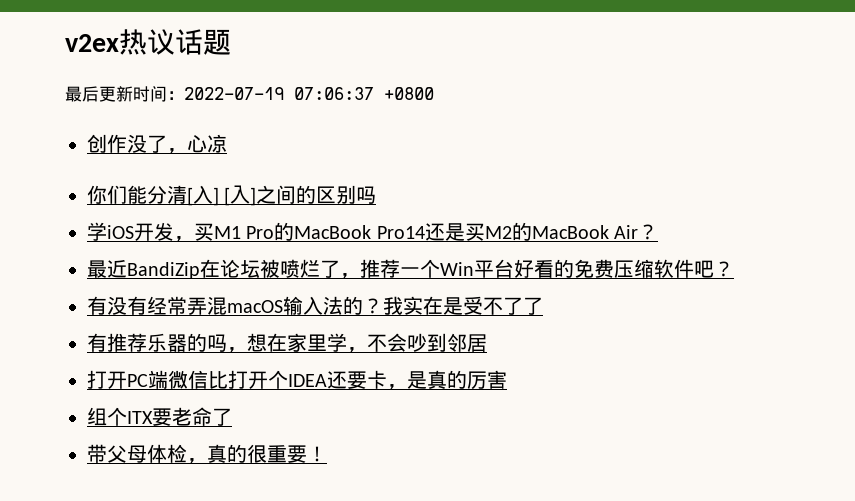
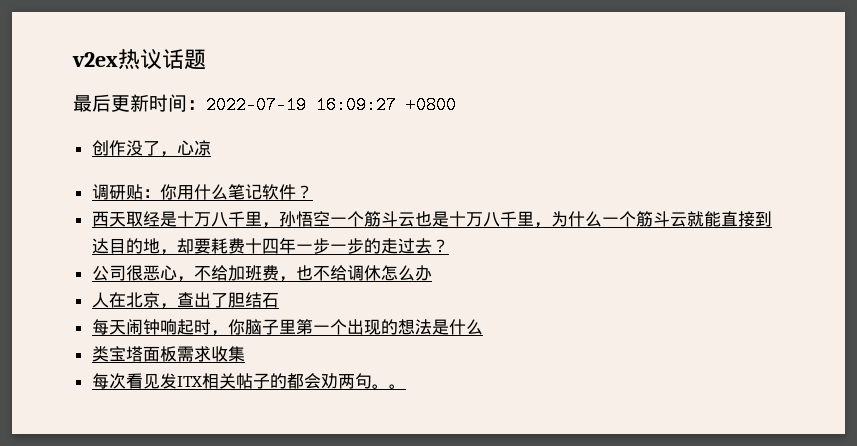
[294,87,374,100] 07:06:37 -> [316,96,396,114] 16:09:27
[87,185,377,206] [87,222,659,242] [87,259,734,279] [87,296,543,315] [87,333,487,353] [87,370,507,390] [87,407,232,426] [87,444,327,464] 你们能分清[入] [⼊]之间的区别吗 // 学iOS开发，买M1 Pro的MacBook Pro14还是买M2的MacBook Air？ // 最近BandiZip在论坛被喷烂了，推荐一个Win平台好看的免费压缩软件吧？ // 有没有经常弄混macOS输入法的？我实在是受不了了 // 有推荐乐器的吗，想在家里学，不会吵到邻居 // 打开PC端微信比打开个IDEA还要卡，是真的厉害 // 组个ITX要老命了 // 带父母体检，真的很重要！ -> [91,184,313,200] [91,211,772,228] [91,237,449,255] [91,265,432,282] [91,292,279,309] [91,319,483,336] [91,346,245,362] [91,373,406,389] 调研贴：你用什么笔记软件？ // 西天取经是十万八千里，孙悟空一个筋斗云也是十万八千里，为什么一个筋斗云就能直接到达目的地，却要耗费十四年一步一步的走过去？ // 公司很恶心，不给加班费，也不给调休怎么办 // 人在北京，查出了胆结石 // 每天闹钟响起时，你脑子里第一个出现的想法是什么 // 类宝塔面板需求收集 // 每次看见发ITX相关帖子的都会劝两句。。

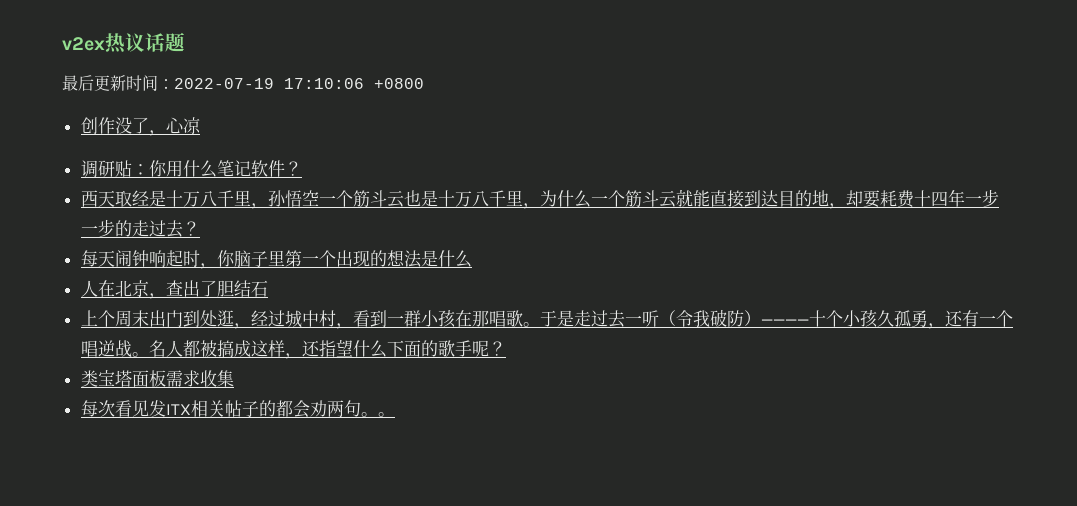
[316,96,396,114] 16:09:27 -> [284,78,364,89] 17:10:06
[91,265,432,282] [91,292,279,309] // 公司很恶心，不给加班费，也不给调休怎么办 // 人在北京，查出了胆结石 -> (200, 228) none
(483, 327) none -> [80,280,268,299] [80,309,1013,329] [80,339,506,359] // 人在北京，查出了胆结石 // 上个周末出门到处逛，经过城中村，看到一群小孩在那唱歌。于是走过去一听（令我破防）————十个小孩久孤勇，还有一个唱逆战。名人都被搞成这样，还指望什么下面的歌手呢？

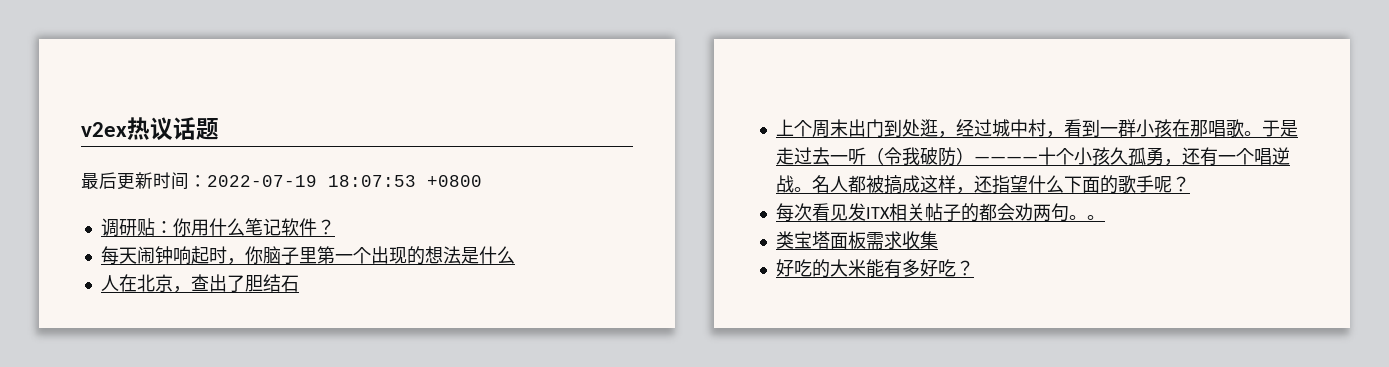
[284,78,364,89] 17:10:06 -> [328,175,416,187] 18:07:53
[80,117,201,136] // 创作没了，心凉 -> (482, 181) none
[80,189,999,209] [80,219,200,238] // 西天取经是十万八千里，孙悟空一个筋斗云也是十万八千里，为什么一个筋斗云就能直接到达目的地，却要耗费十四年一步一步的走过去？ -> (335, 227) none
[80,370,234,387] // 类宝塔面板需求收集 -> (1190, 184) none
(395, 414) none -> [775,231,938,250] [775,259,974,278] // 类宝塔面板需求收集 // 好吃的大米能有多好吃？

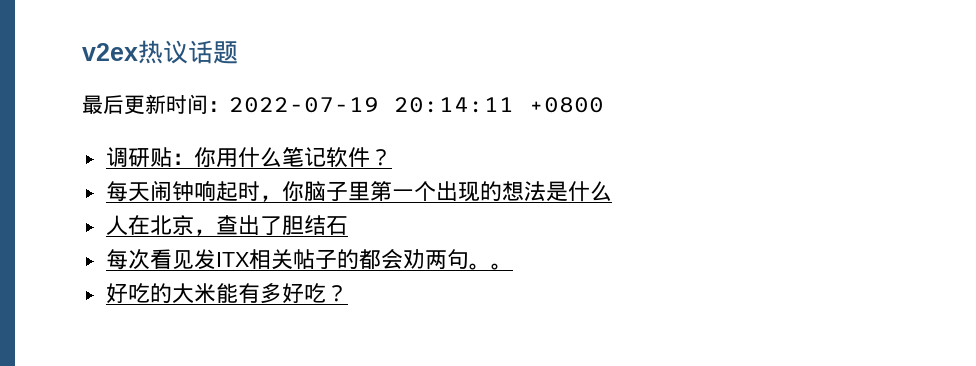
[328,175,416,187] 18:07:53 -> [394,97,514,113] 20:14:11
[775,119,1298,138] [775,147,1290,166] [775,175,1190,194] // 上个周末出门到处逛，经过城中村，看到一群小孩在那唱歌。于是走过去一听（令我破防）————十个小孩久孤勇，还有一个唱逆战。名人都被搞成这样，还指望什么下面的歌手呢？ -> (348, 225) none
[775,231,938,250] // 类宝塔面板需求收集 -> (513, 266) none

